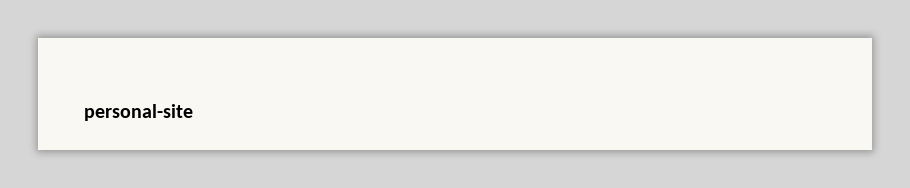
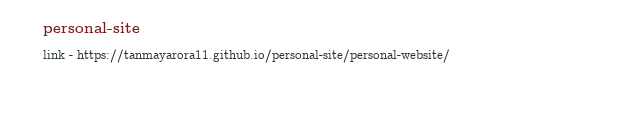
(193, 112) none -> [43,49,450,63] // link - https://tanmayarora11.github.io/personal-site/personal-website/

